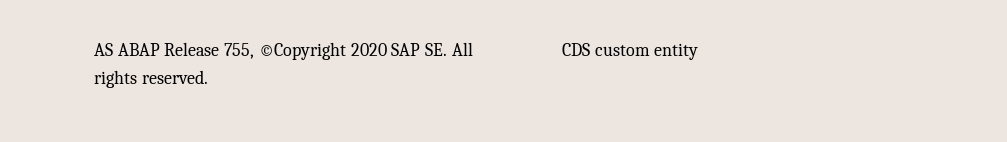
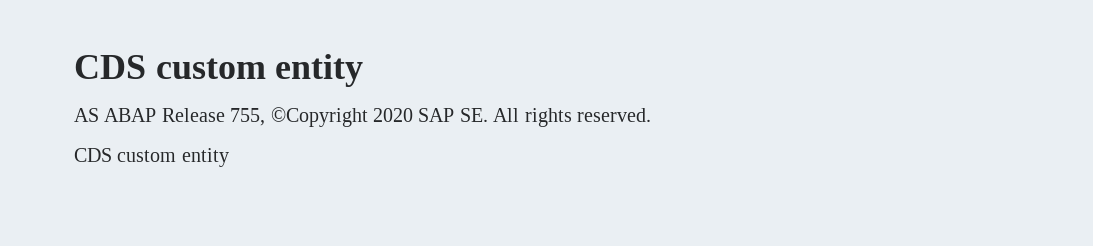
(94, 49) none -> [74,54,364,87] CDS custom entity //

